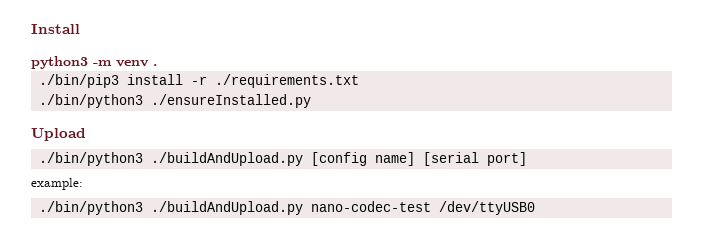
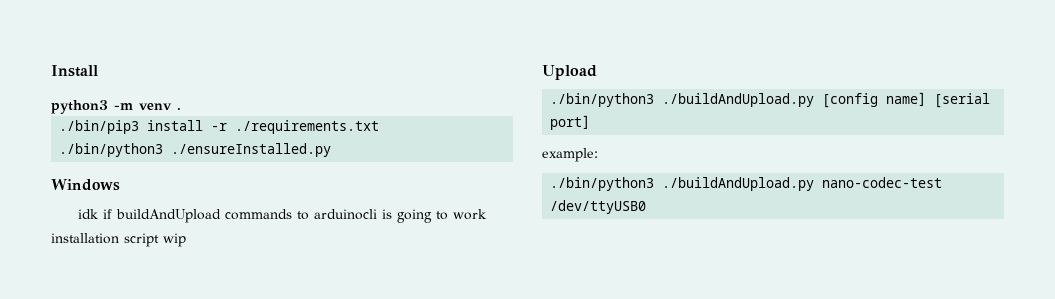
(311, 101) none -> [51,179,120,191] [78,209,487,223] [51,233,186,247] // Windows // idk if buildAndUpload commands to arduinocli is going to work installation script wip

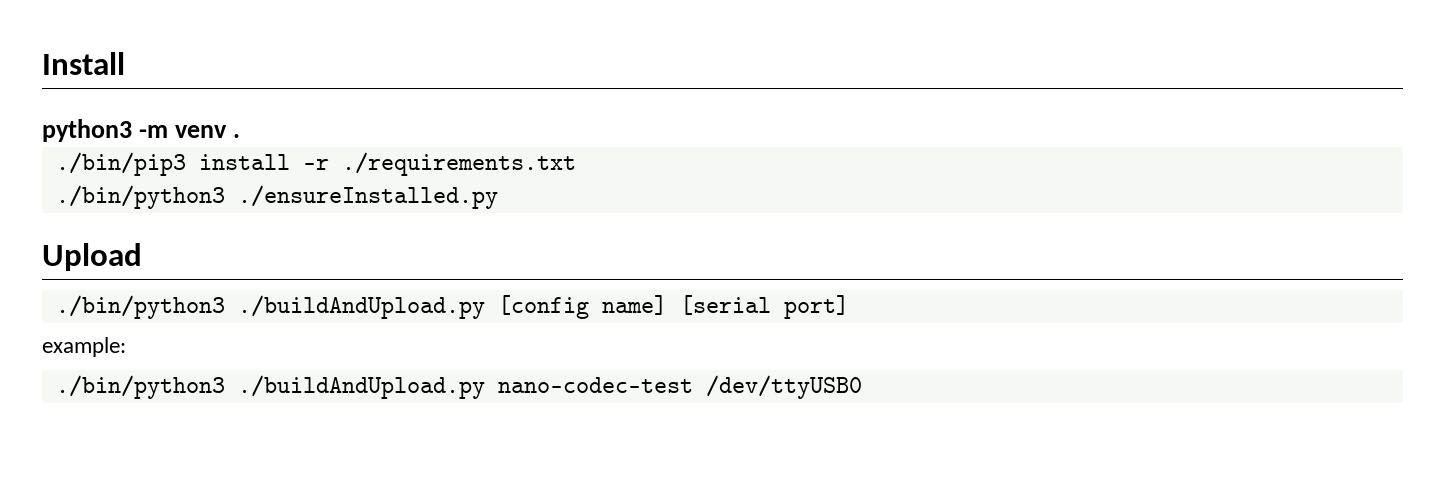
[51,179,120,191] [78,209,487,223] [51,233,186,247] // Windows // idk if buildAndUpload commands to arduinocli is going to work installation script wip -> (498, 197) none

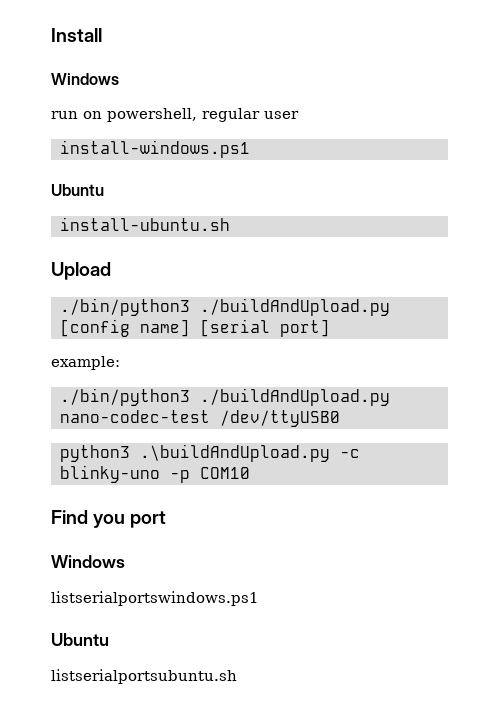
[42,119,241,142] [55,152,576,176] [55,185,498,209] python3 -m venv . // ./bin/pip3 install -r ./requirements.txt // ./bin/python3 ./ensureInstalled.py -> [51,73,119,85] [51,108,299,122] [60,140,250,158] [51,184,104,196] [60,217,230,231] Windows // run on powershell, regular user // install-windows.ps1 // Ubuntu // install-ubuntu.sh
(862, 387) none -> [60,444,360,462] [60,465,250,483] [51,510,167,528] [51,555,125,568] [51,591,259,606] [51,633,109,646] [51,669,237,684] // python3 .\buildAndUpload.py -c blinky-uno -p COM10 // Find you port // Windows // listserialportswindows.ps1 // Ubuntu // listserialportsubuntu.sh

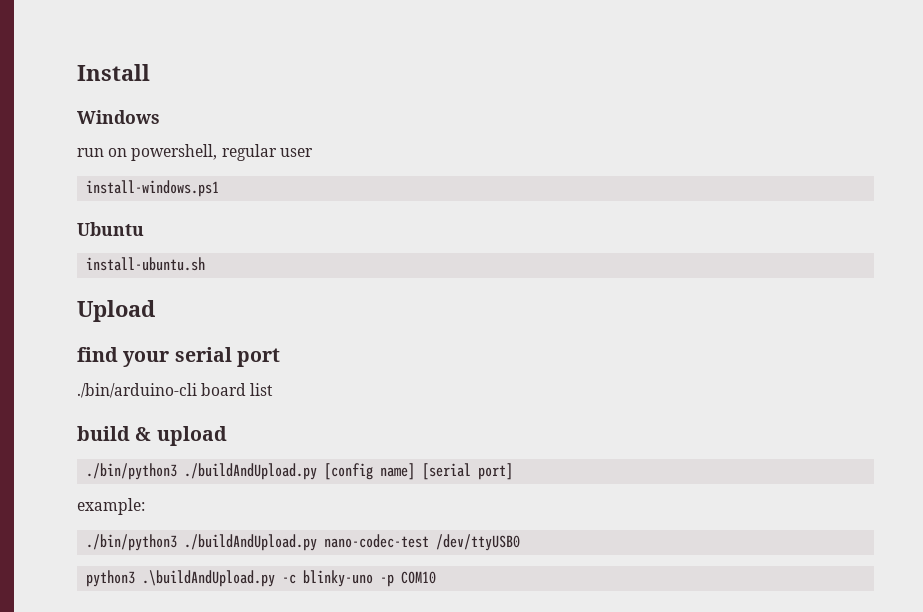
(111, 271) none -> [77,347,280,367] [77,383,274,398] [77,426,227,446] // find your serial port // ./bin/arduino-cli board list // build & upload
[51,510,167,528] [51,555,125,568] [51,591,259,606] [51,633,109,646] [51,669,237,684] // Find you port // Windows // listserialportswindows.ps1 // Ubuntu // listserialportsubuntu.sh -> (437, 577) none

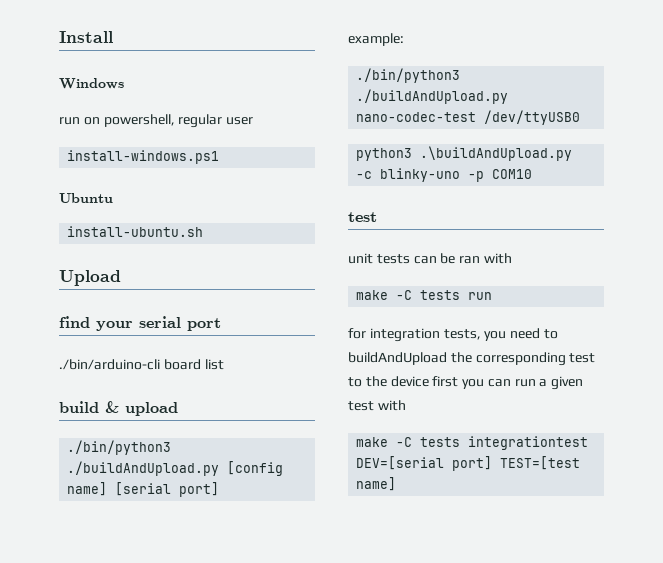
(437, 577) none -> [348,212,377,222] [348,253,512,264] [356,290,493,300] [348,328,558,342] [348,352,596,366] [348,376,584,390] [348,400,406,411] [356,436,589,450] [356,456,581,471] [356,477,397,491] // test // unit tests can be ran with // make -C tests run // for integration tests, you need to buildAndUpload the corresponding test to the device first you can run a given test with // make -C tests integrationtest DEV=[serial port] TEST=[test name]

